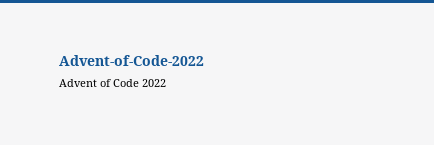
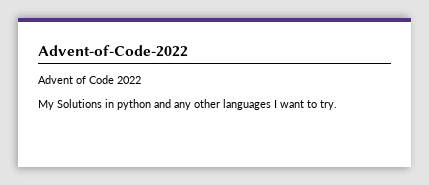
(166, 83) none -> [38,99,337,110] // My Solutions in python and any other languages I want to try.

